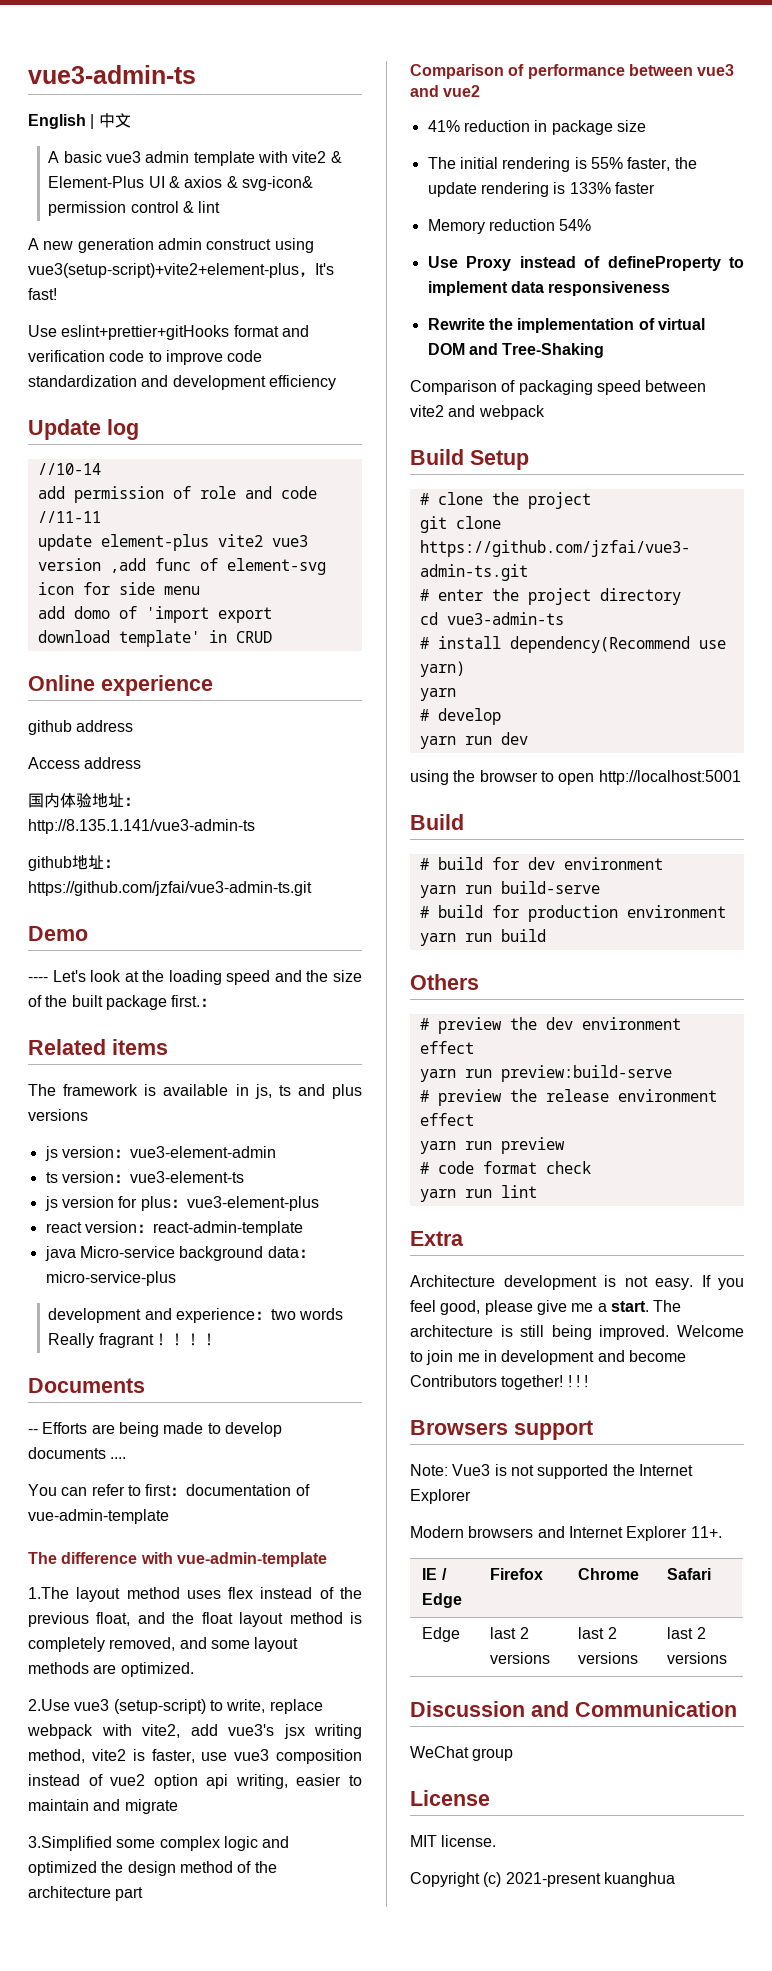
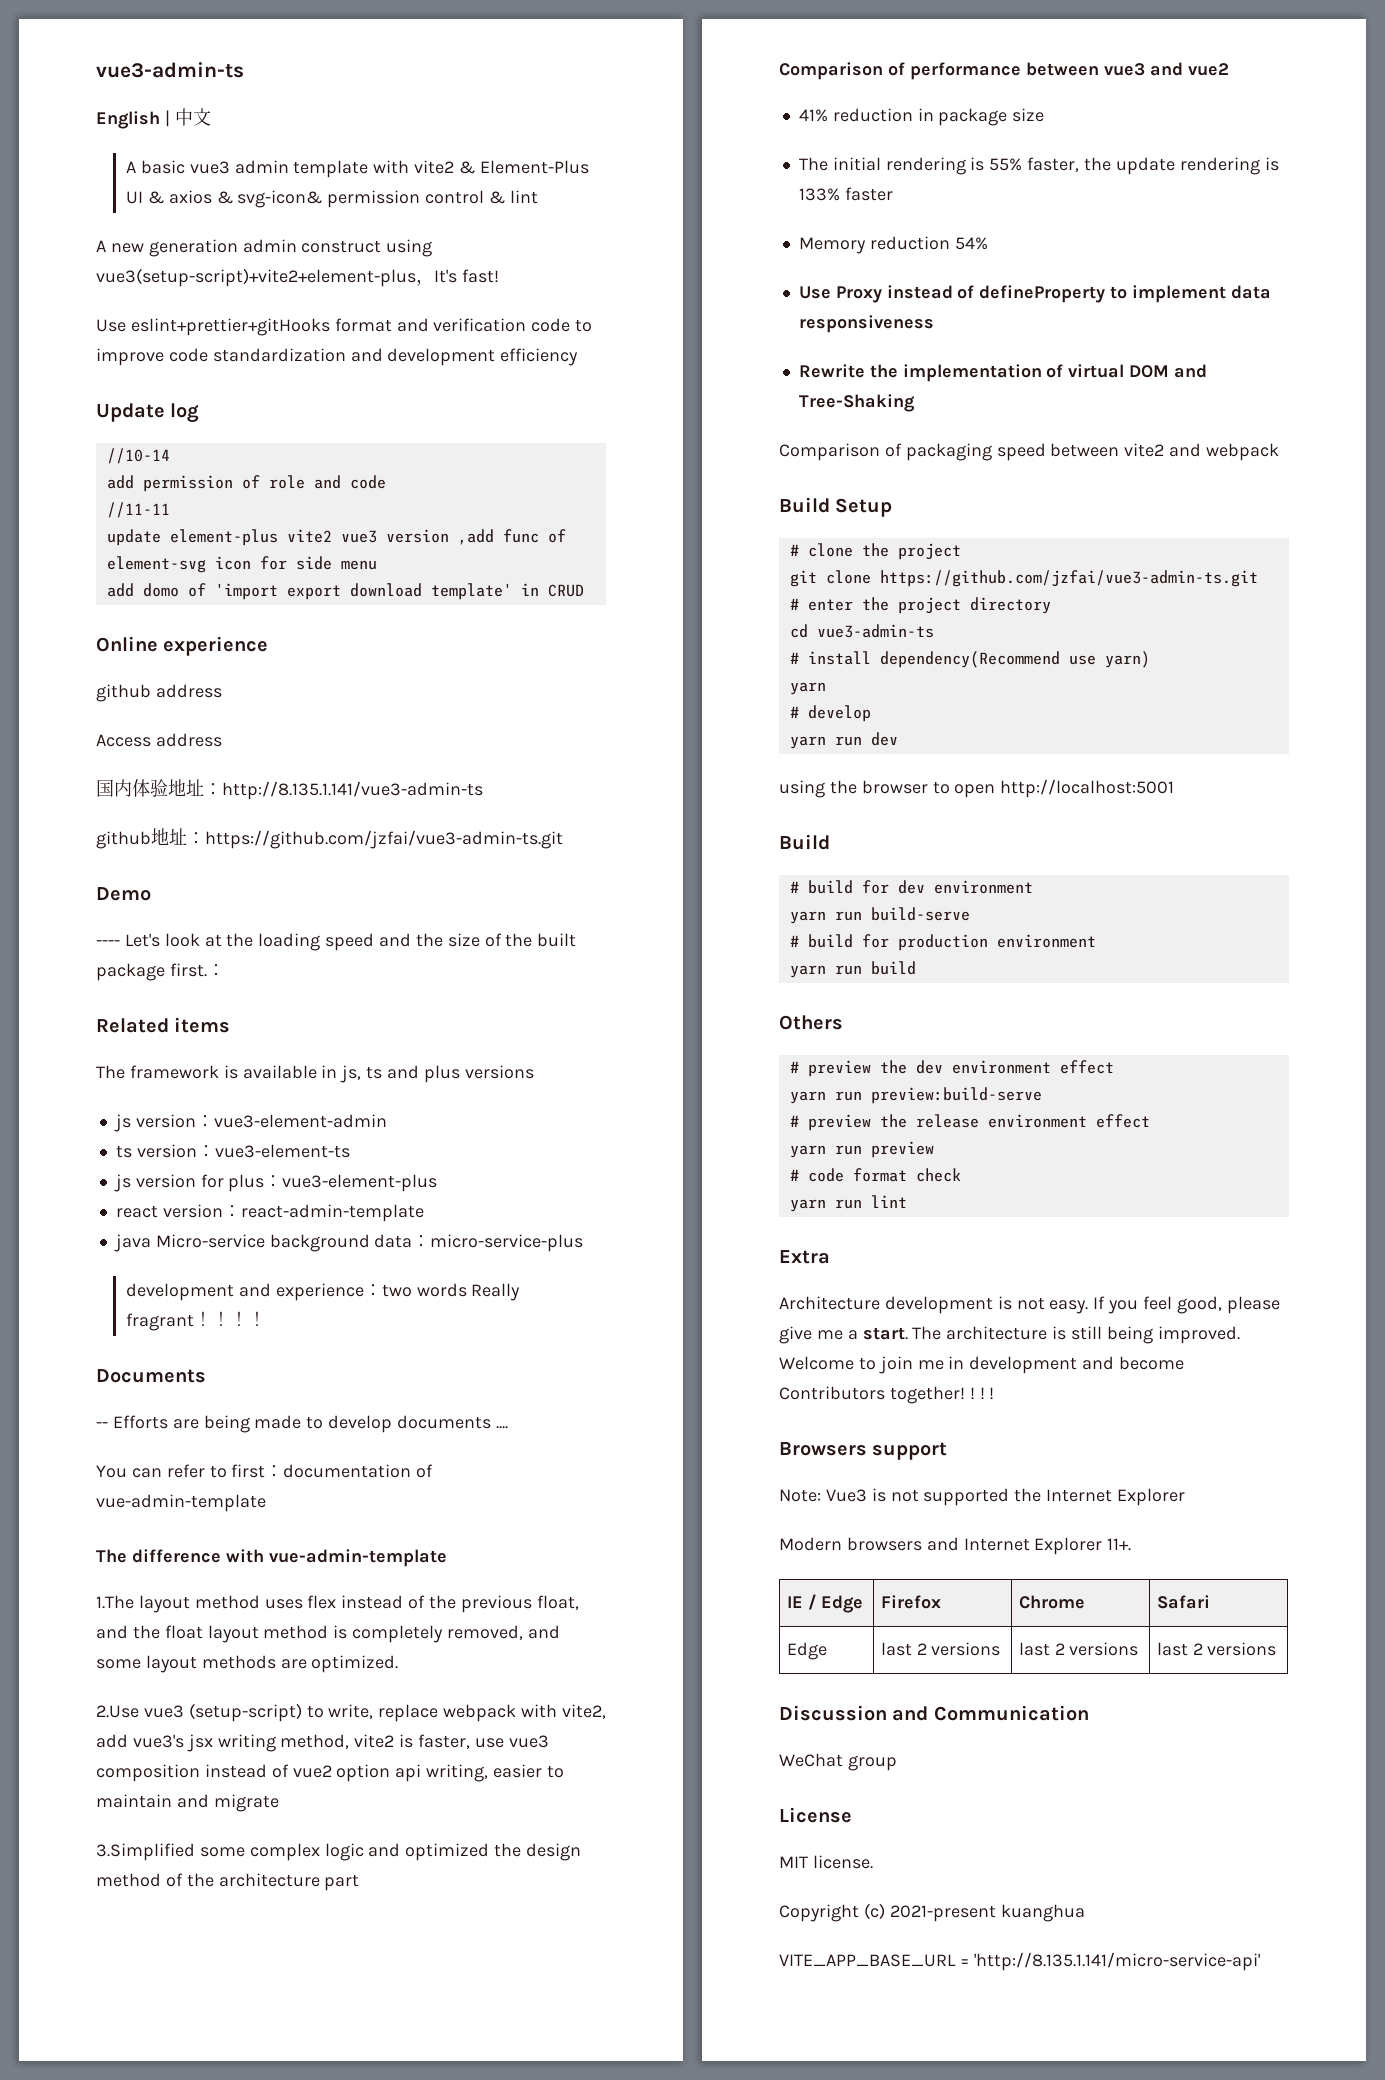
(675, 1879) none -> [779,1952,1260,1971] // VITE_APP_BASE_URL = 'http://8.135.1.141/micro-service-api'

